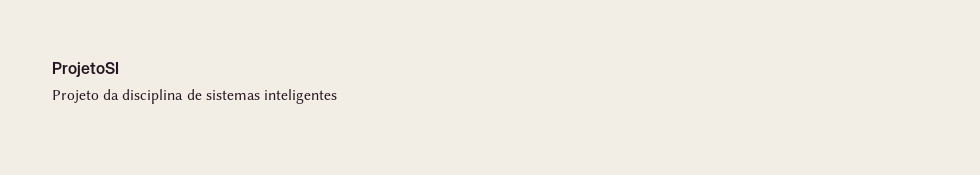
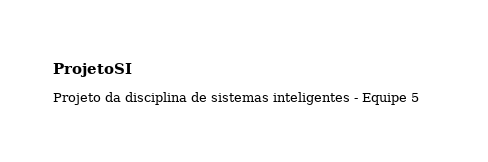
(337, 96) none -> [354,93,419,105] - Equipe 5

